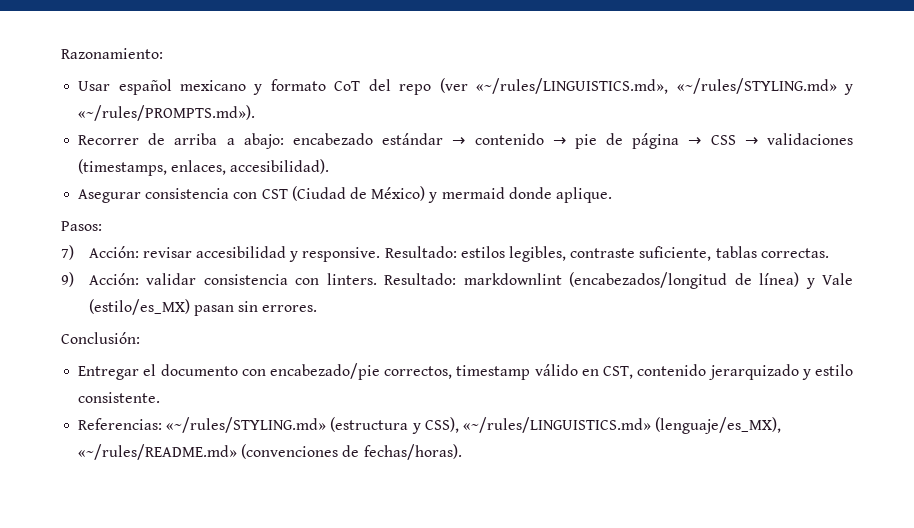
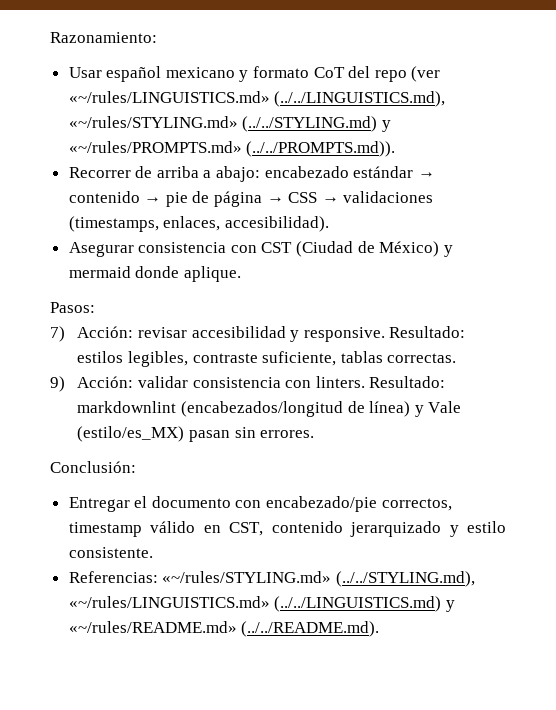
[476,78,853,95] [78,105,256,121] «~/rules/LINGUISTICS.md», «~/rules/STYLING.md» y «~/rules/PROMPTS.md»). -> [68,91,446,107] [68,116,391,132] [68,141,396,157] «~/rules/LINGUISTICS.md» (../../LINGUISTICS.md), «~/rules/STYLING.md» (../../STYLING.md) y «~/rules/PROMPTS.md» (../../PROMPTS.md)).
[330,417,782,434] [78,444,462,460] (estructura y CSS), «~/rules/LINGUISTICS.md» (lenguaje/es_MX), «~/rules/README.md» (convenciones de fechas/horas). -> [335,571,475,587] [68,596,455,612] [68,621,380,637] (../../STYLING.md), «~/rules/LINGUISTICS.md» (../../LINGUISTICS.md) y «~/rules/README.md» (../../README.md).

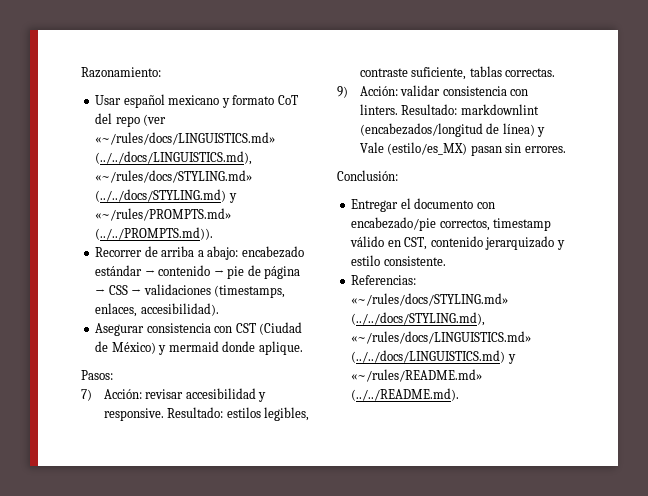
[68,91,446,107] [68,116,378,132] «~/rules/LINGUISTICS.md» (../../LINGUISTICS.md), «~/rules/STYLING.md» (../../STYLING.md) -> [95,132,276,145] [95,151,253,165] [95,170,253,183] [95,189,227,202] «~/rules/docs/LINGUISTICS.md» (../../docs/LINGUISTICS.md), «~/rules/docs/STYLING.md» (../../docs/STYLING.md)
[162,571,475,587] [68,596,442,612] «~/rules/STYLING.md» (../../STYLING.md), «~/rules/LINGUISTICS.md» (../../LINGUISTICS.md) -> [351,293,509,306] [351,312,486,326] [351,331,532,344] [351,350,506,363] «~/rules/docs/STYLING.md» (../../docs/STYLING.md), «~/rules/docs/LINGUISTICS.md» (../../docs/LINGUISTICS.md)

